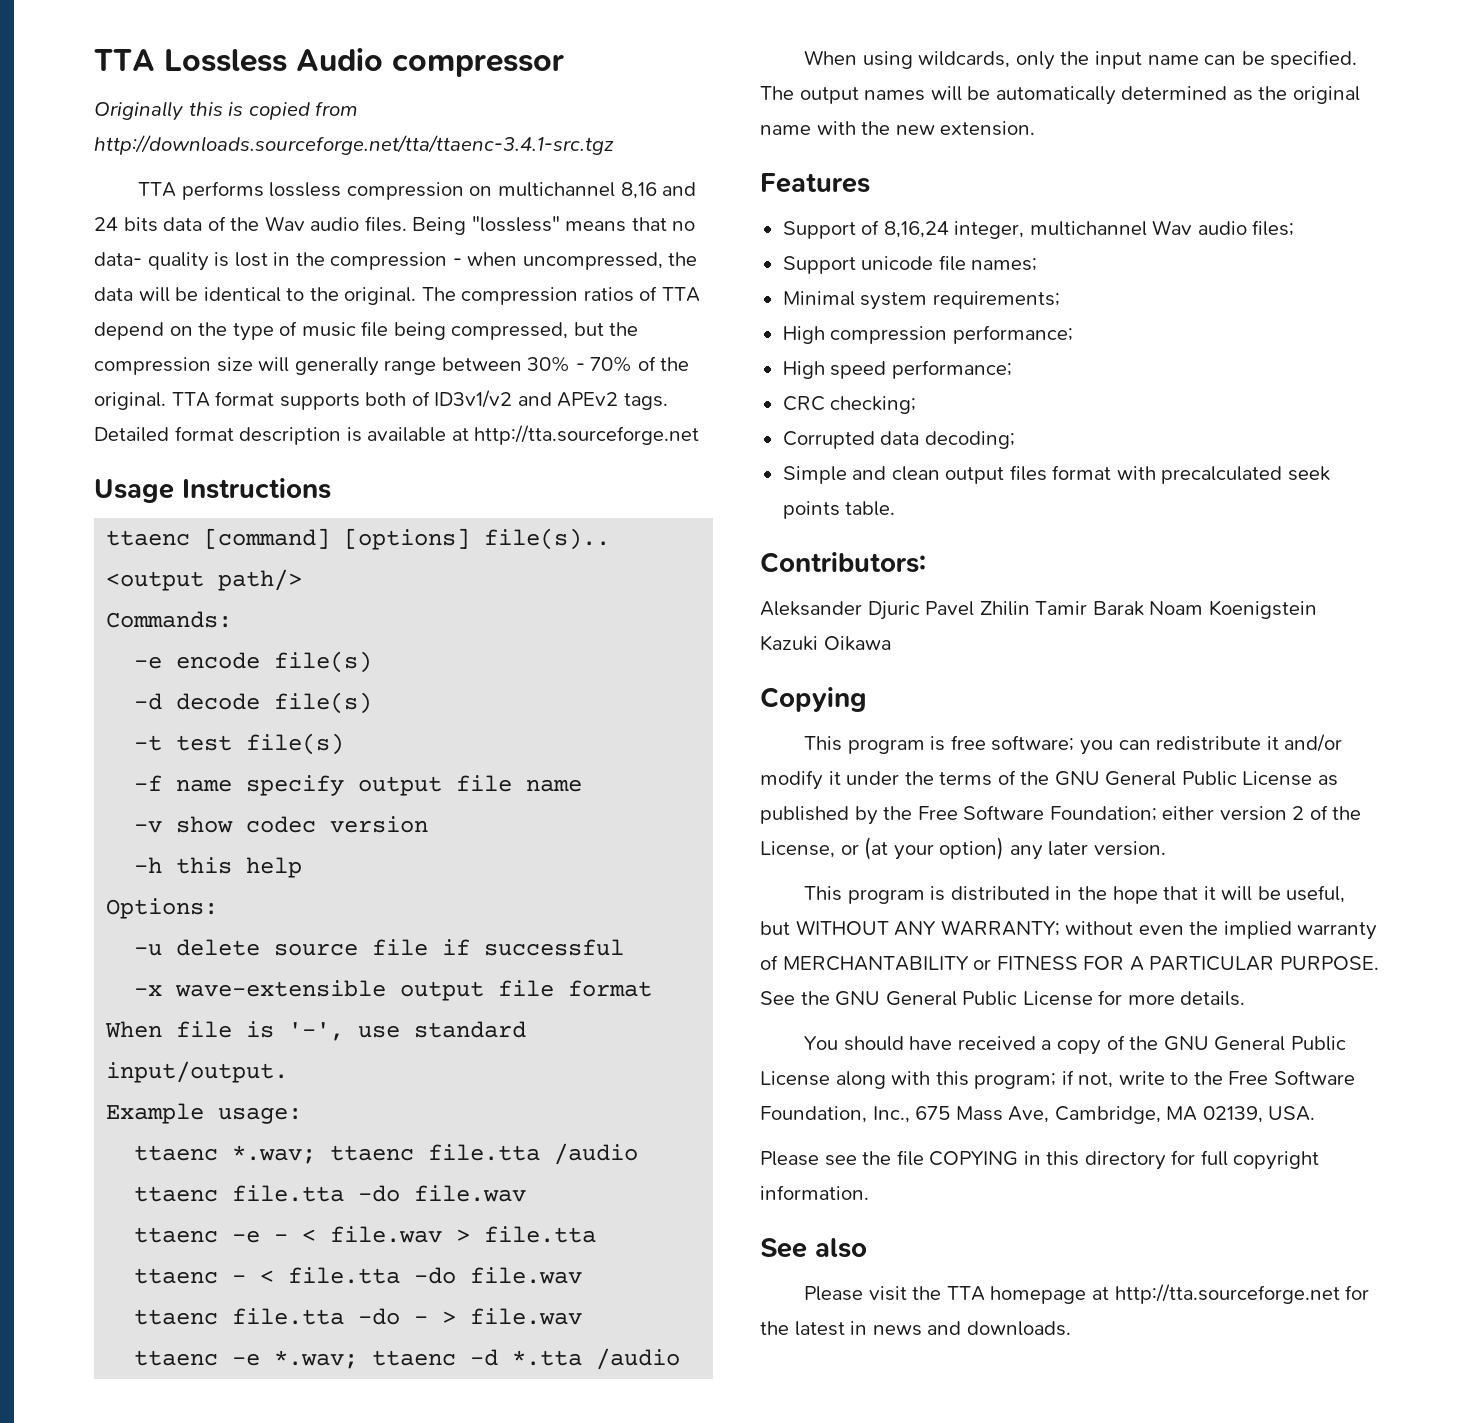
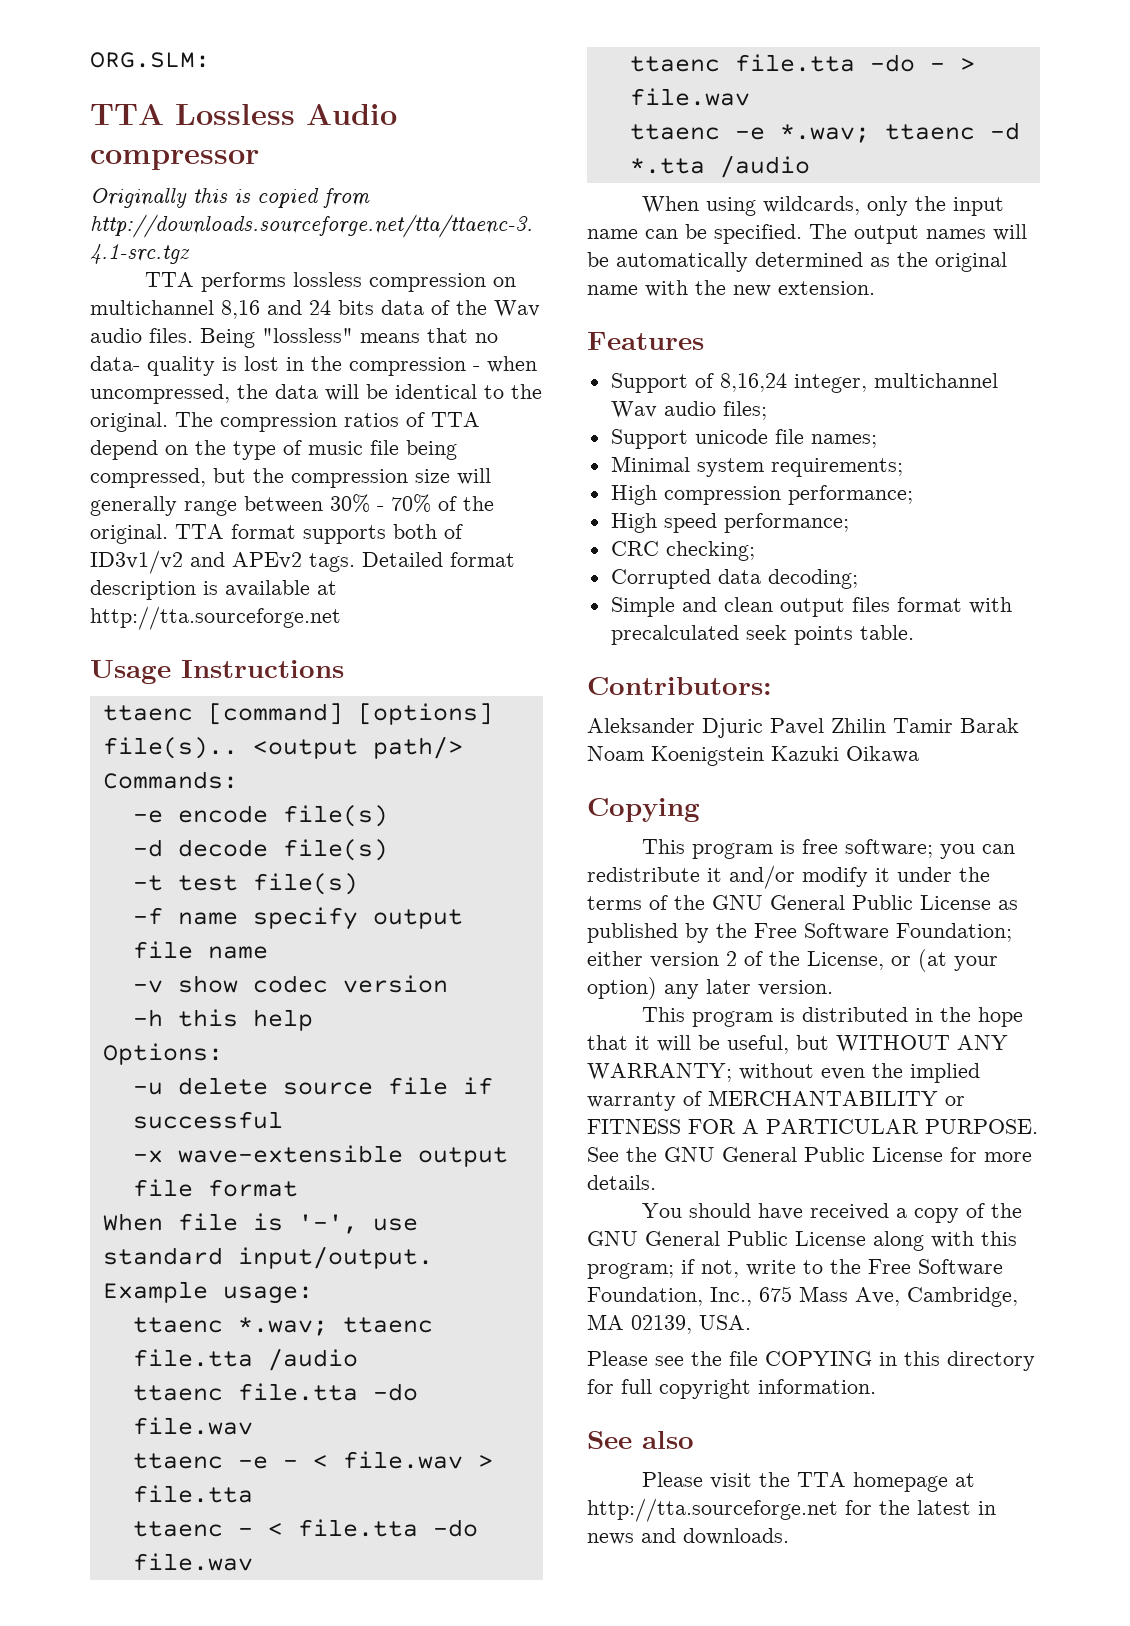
(94, 60) none -> [90,52,210,68] ORG.SLM: //

